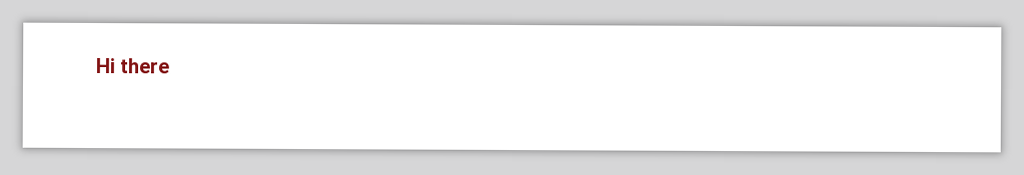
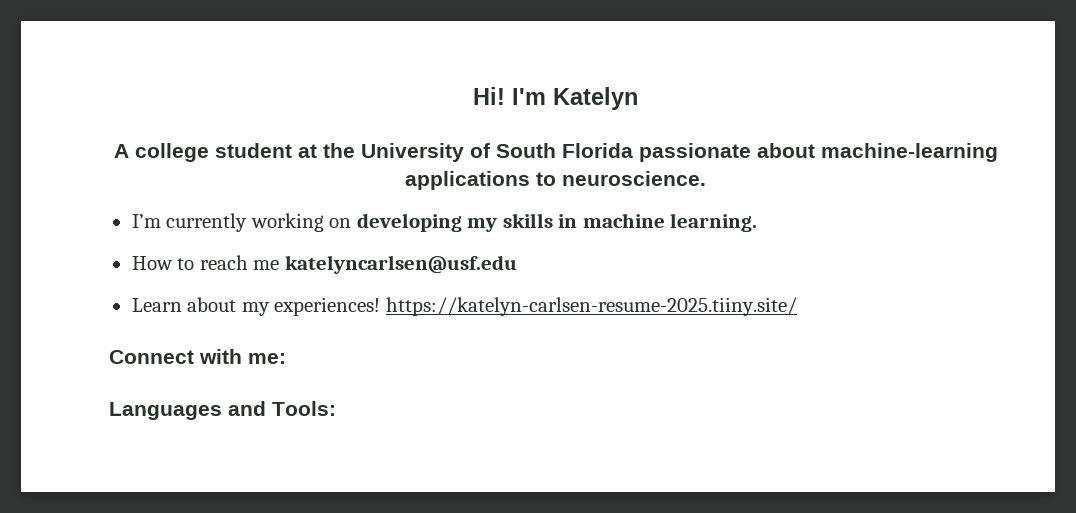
[96,58,171,74] Hi there -> [473,87,638,110] [113,143,998,162] [405,171,706,190] [131,213,758,232] [131,255,517,274] [131,297,797,316] [109,349,286,364] [109,401,336,420] Hi! I'm Katelyn // A college student at the University of South Florida passionate about machine-learning applications to neuroscience. // I’m currently working on developing my skills in machine learning. // How to reach me katelyncarlsen@usf.edu // Learn about my experiences! https://katelyn-carlsen-resume-2025.tiiny.site/ // Connect with me: // Languages and Tools:

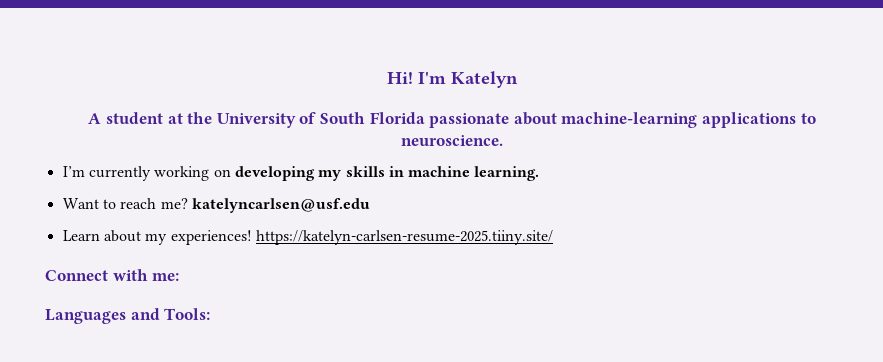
[134,143,209,162] college -> (102, 118) none
[131,256,173,270] How -> [62,198,99,209] Want
[253,260,280,270] me -> [160,198,188,209] me?

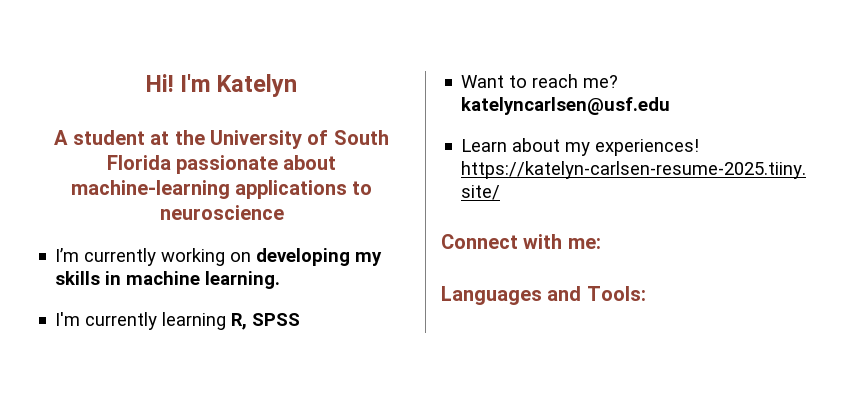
[401,135,503,146] neuroscience. -> [159,205,284,220] neuroscience
(540, 173) none -> [55,312,301,330] // I'm currently learning R, SPSS

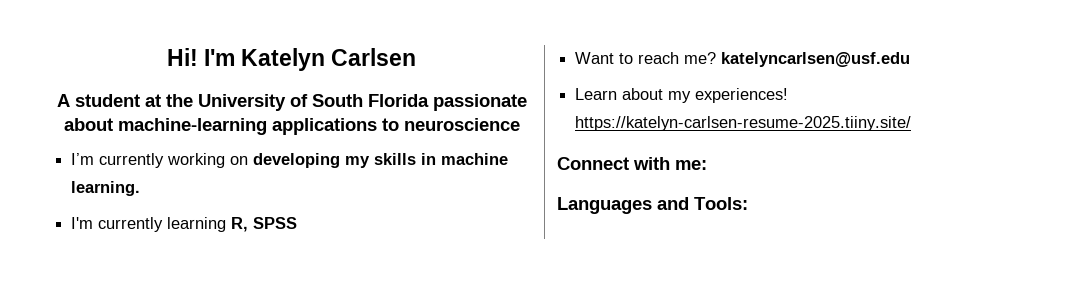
(298, 85) none -> [331,48,417,66] Carlsen

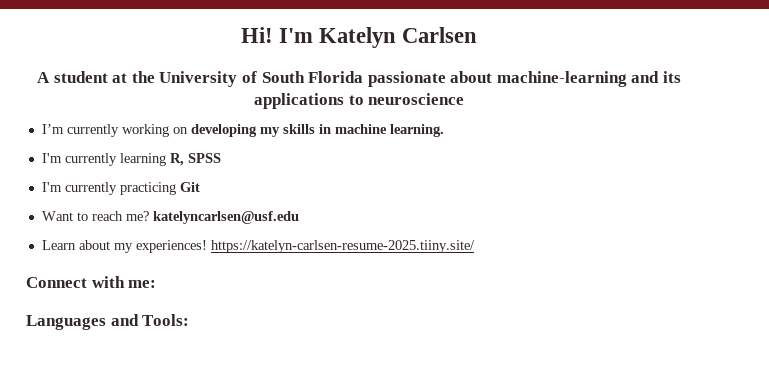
(267, 126) none -> [631,71,682,83] and its
(298, 223) none -> [41,182,200,195] // I'm currently practicing Git

